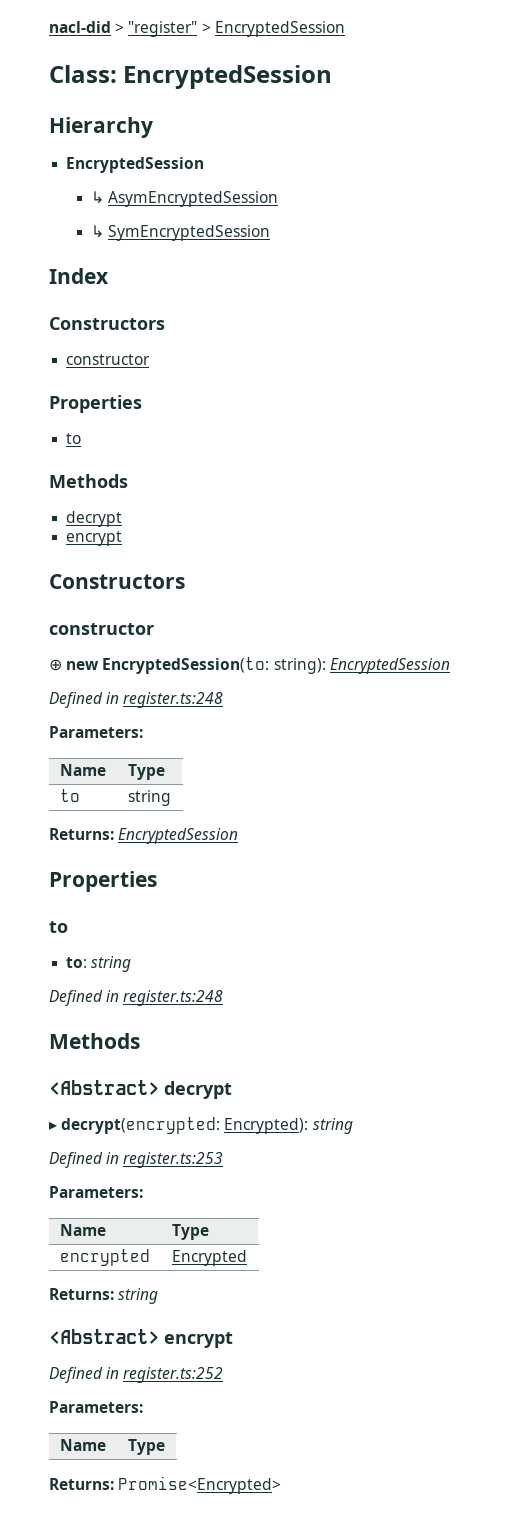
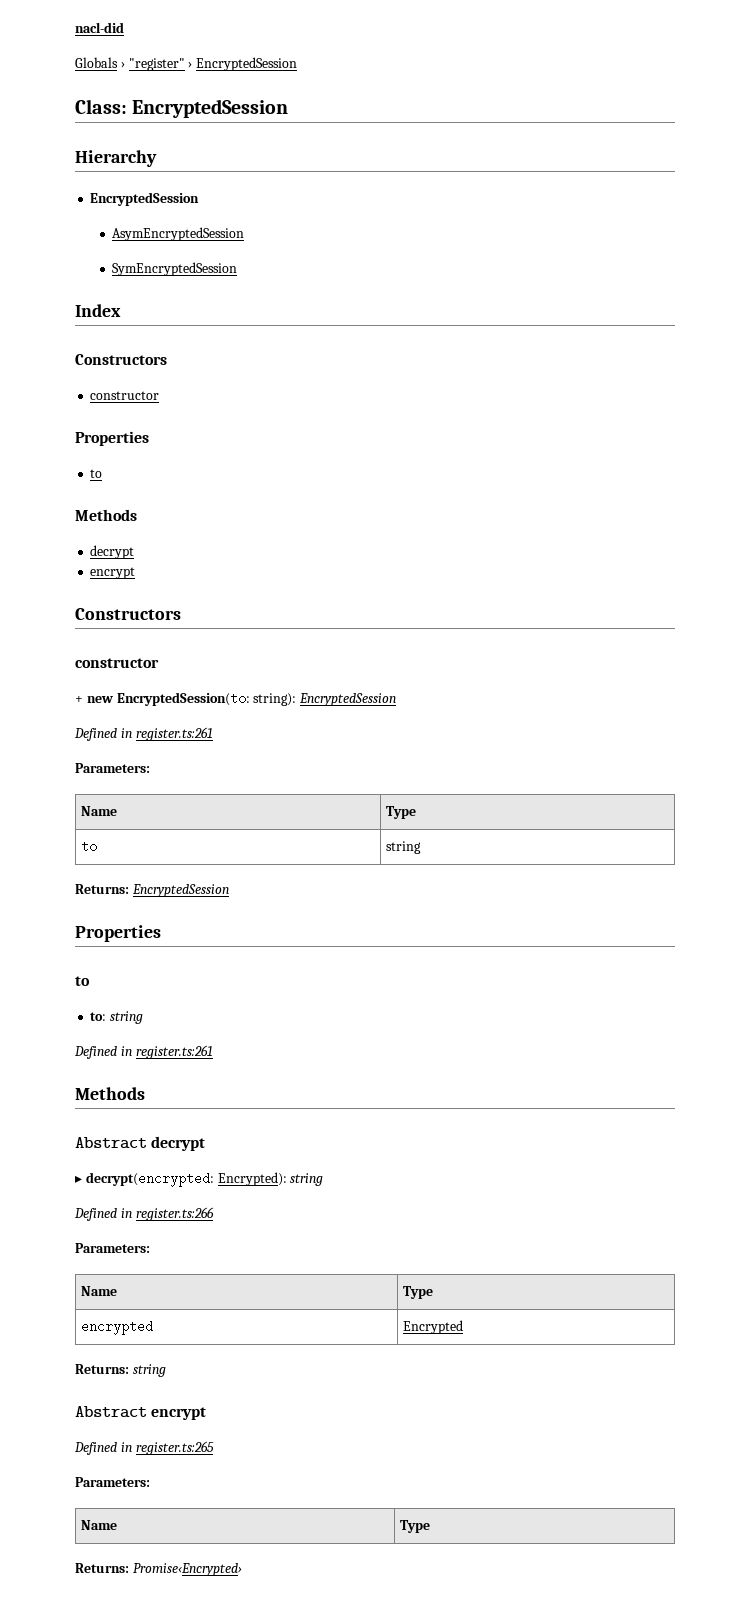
[115,21,211,37] > "register" > -> [75,57,193,71] // Globals › "register" ›
[90,191,104,204] ↳ -> (200, 199) none
[90,225,104,238] ↳ -> (245, 234) none
[49,659,62,671] ⊕ -> [75,696,83,703] +
[123,692,224,708] register.ts:248 -> [135,727,213,741] register.ts:261
[123,990,224,1006] [49,1033,140,1049] [49,1080,159,1095] register.ts:248 // Methods // <Abstract> -> [135,1045,213,1059] [75,1087,145,1100] [75,1137,147,1149] register.ts:261 // Methods // Abstract
[123,1152,224,1168] register.ts:253 -> [135,1207,214,1221] register.ts:266
[49,1329,159,1344] <Abstract> -> [75,1406,147,1418] Abstract
[123,1367,224,1383] register.ts:252 -> [135,1441,214,1455] register.ts:265
[118,1476,282,1494] Promise<Encrypted> -> [132,1563,242,1576] Promise‹Encrypted›

